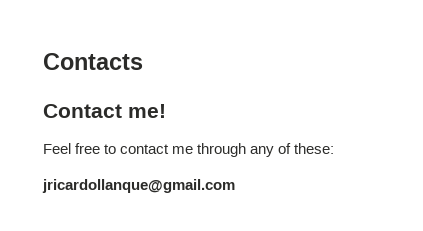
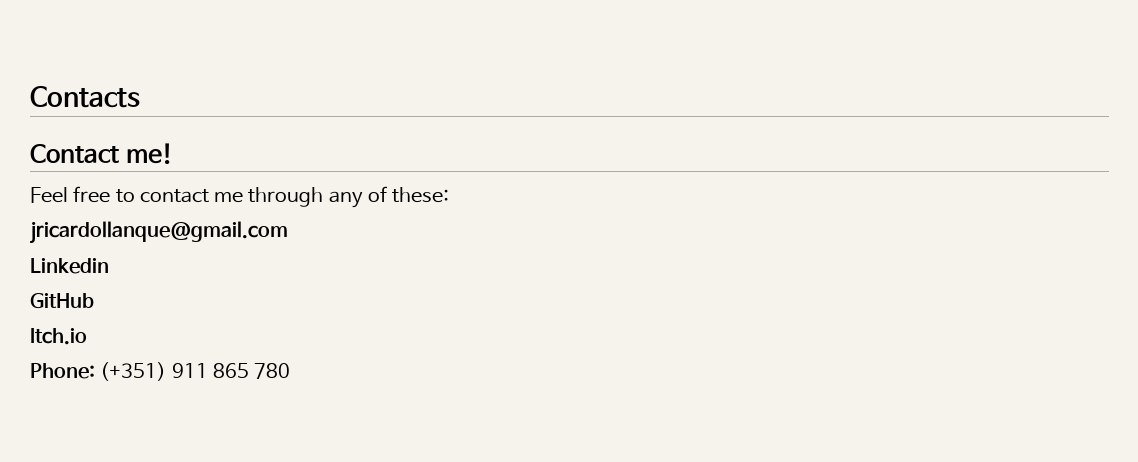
(235, 186) none -> [30,258,109,274] [30,293,94,309] [30,328,87,345] [30,362,291,381] // Linkedin // GitHub // Itch.io // Phone: (+351) 911 865 780

